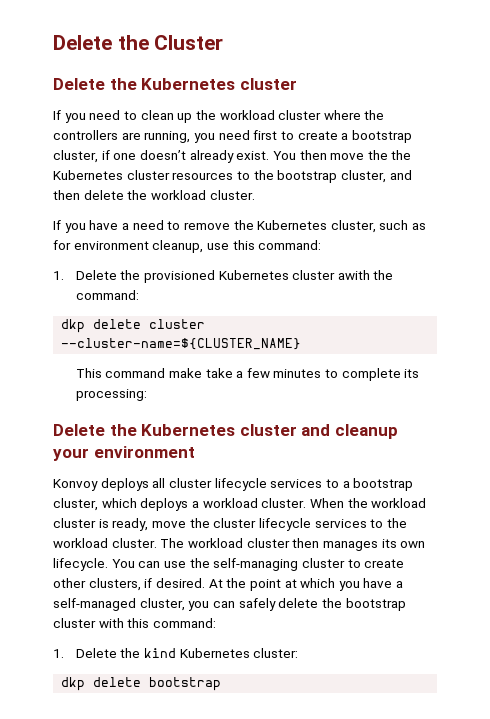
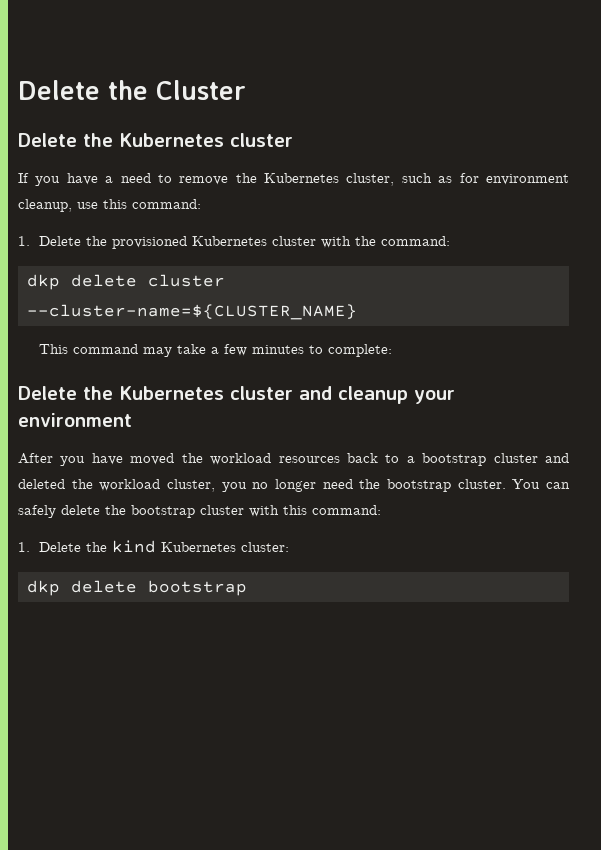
[53,110,385,123] [53,130,412,143] [53,150,412,163] [53,170,412,183] [53,190,255,200] // If you need to clean up the workload cluster where the controllers are running, you need first to create a bootstrap cluster, if one doesn’t already exist. You then move the the Kubernetes cluster resources to the bootstrap cluster, and then delete the workload cluster. -> (293, 140) none
[337,270,370,280] awith -> [320,236,351,248] with
[168,368,202,378] make -> [142,347,172,357] may
[341,368,420,381] [75,389,147,401] complete its processing: -> [327,344,392,357] complete:
[53,478,414,491] [53,498,427,511] [53,518,407,531] [53,538,426,551] [53,558,405,571] [53,578,404,591] [53,598,210,611] Konvoy deploys all cluster lifecycle services to a bootstrap cluster, which deploys a workload cluster. When the workload cluster is ready, move the cluster lifecycle services to the workload cluster. The workload cluster then manages its own lifecycle. You can use the self-managing cluster to create other clusters, if desired. At the point at which you have a self-managed cluster, you -> [18,453,570,466] [18,479,541,492] After you have moved the workload resources back to a bootstrap cluster and deleted the workload cluster, you no longer need the bootstrap cluster. You

